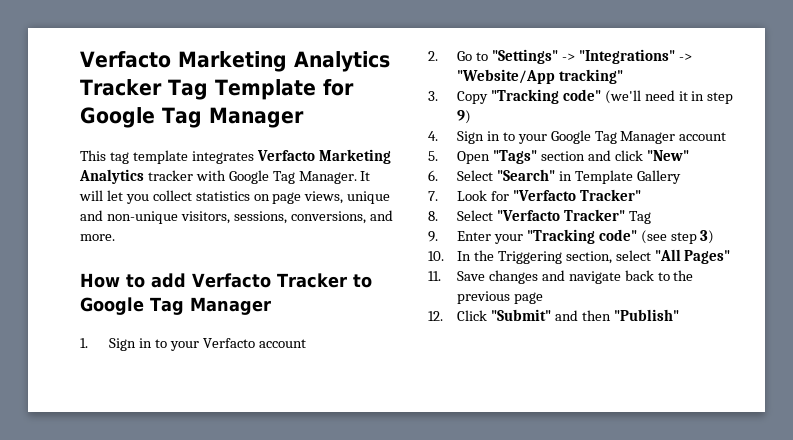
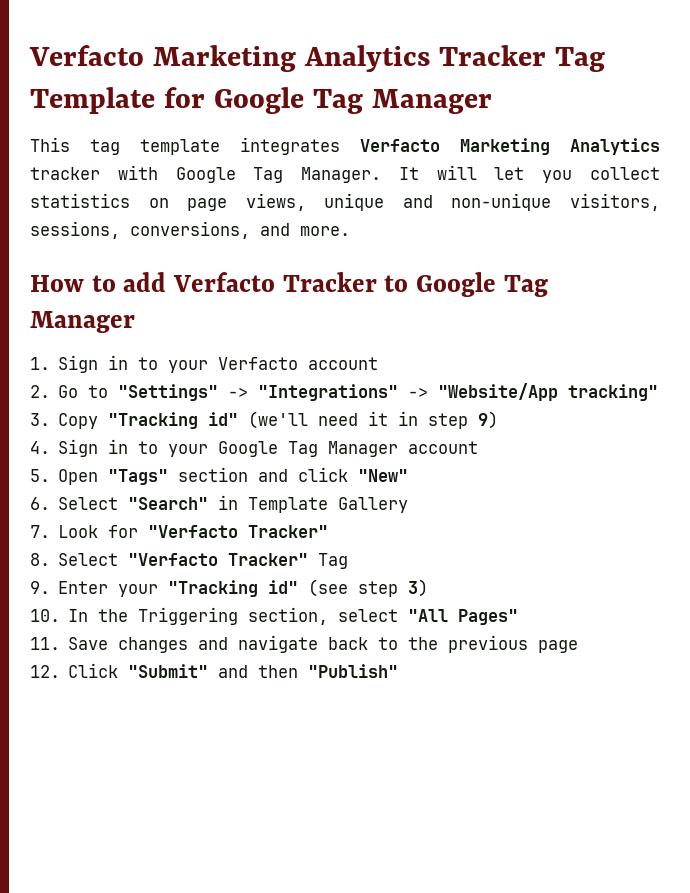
[562,89,601,101] code" -> [208,412,239,426] id"
[598,229,637,241] code" -> [268,580,299,594] id"

